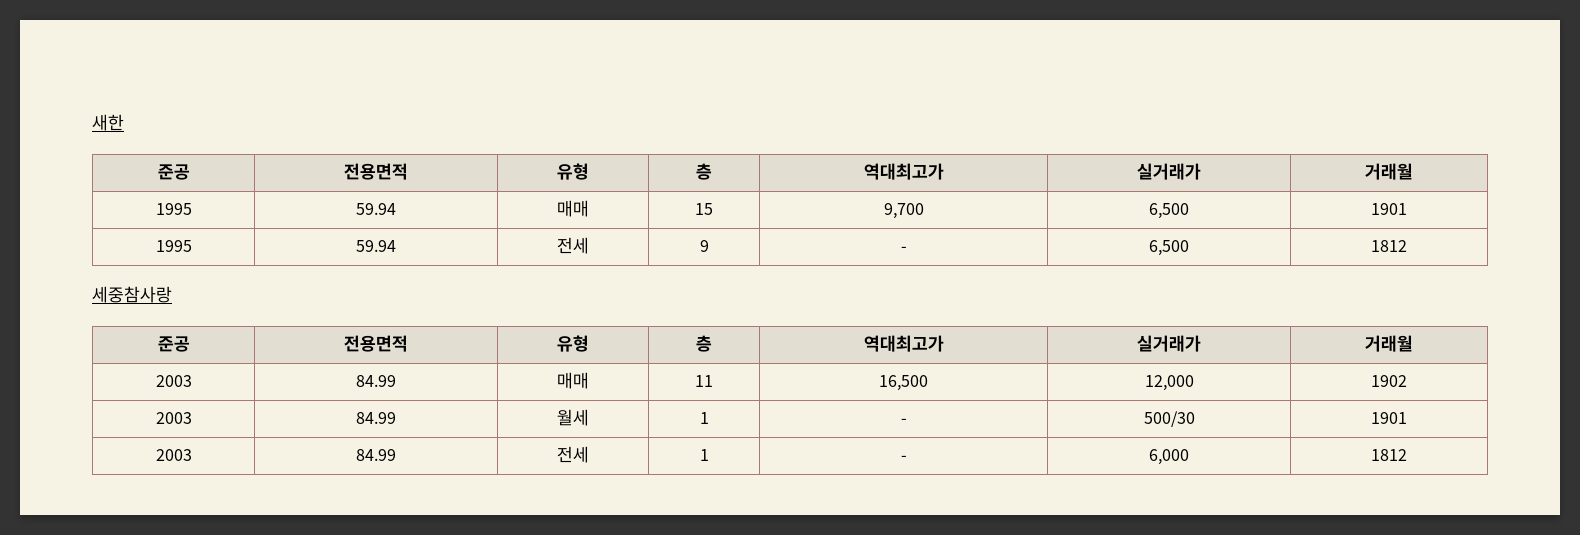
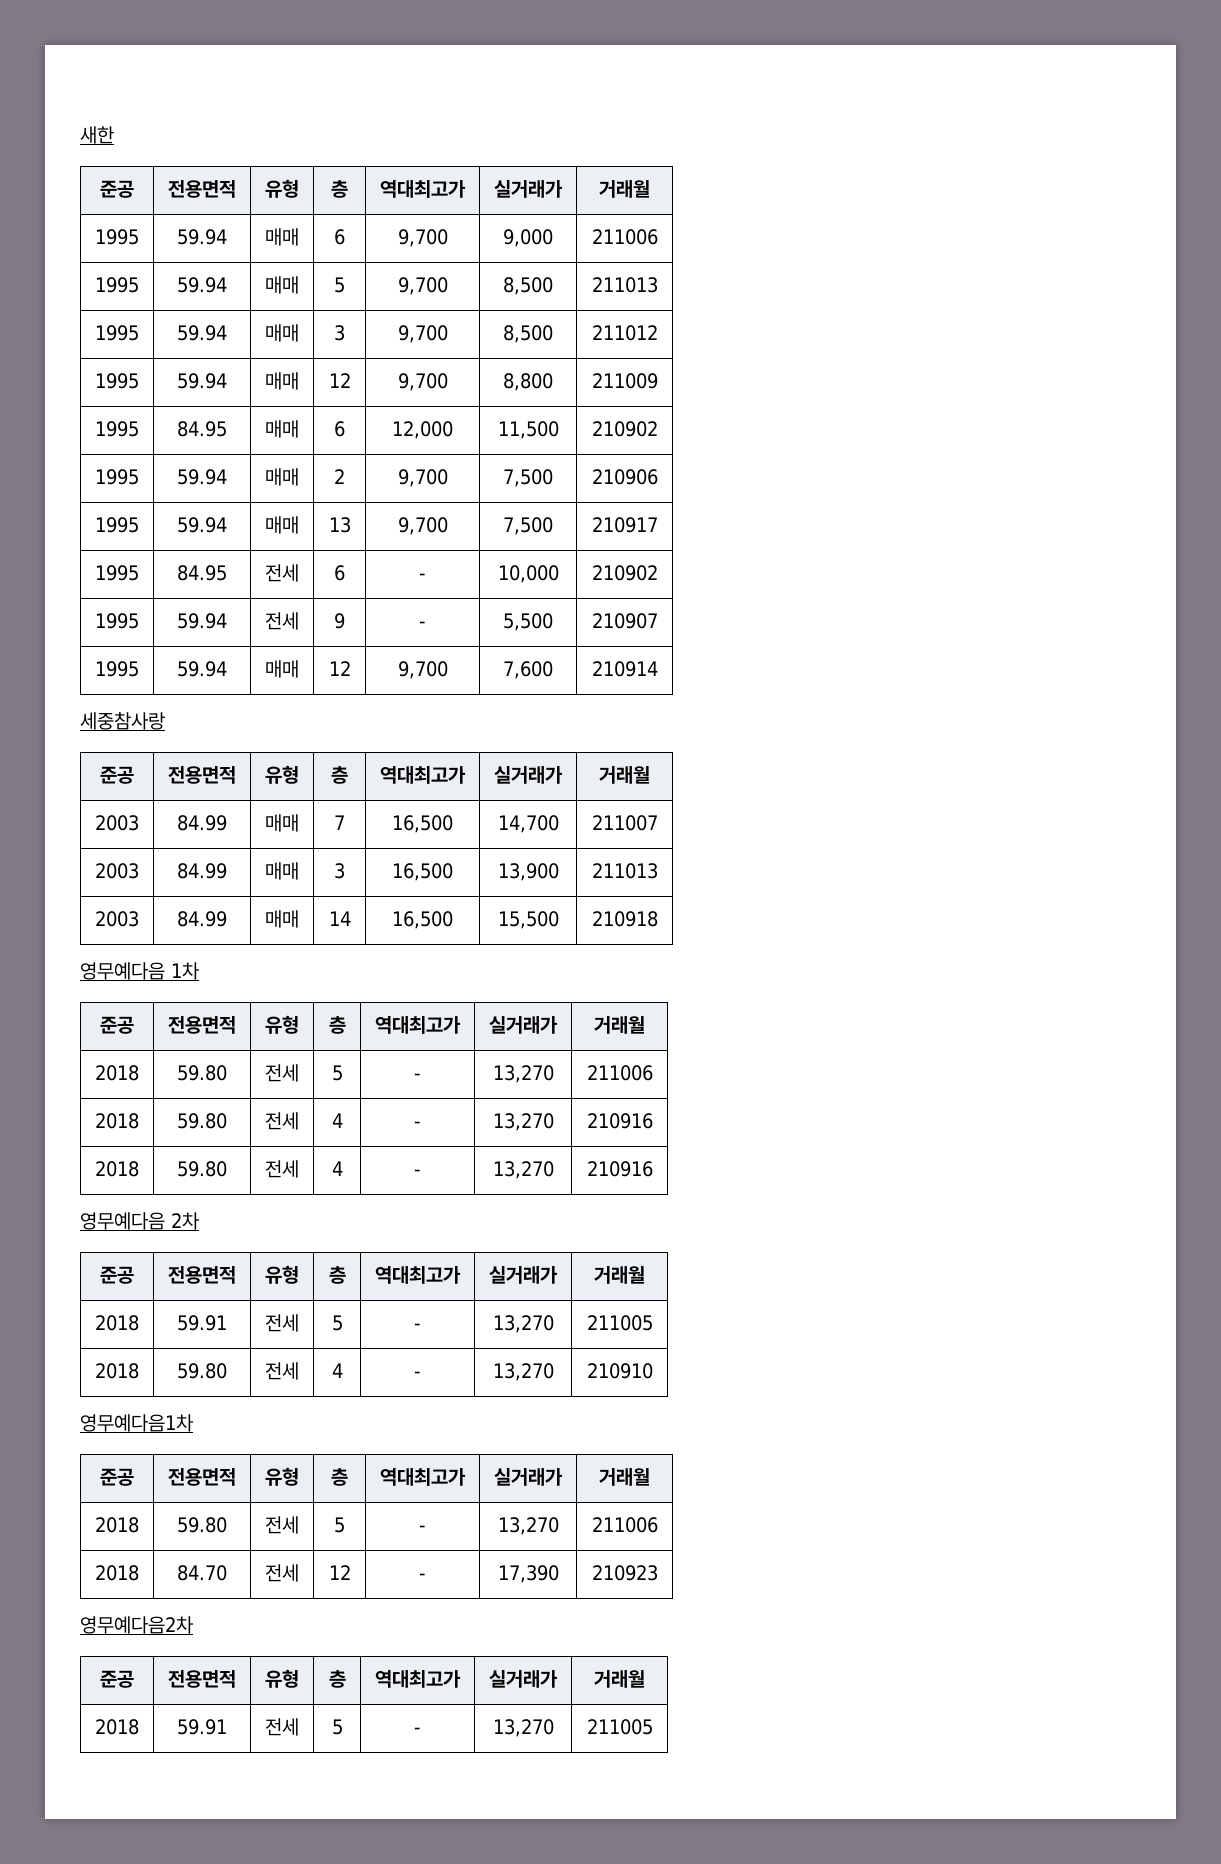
[695,203,713,215] [883,203,924,219] [1149,203,1189,219] [1371,203,1407,215] 15 | 9,700 | 6,500 | 1901 -> [334,229,345,245] [397,229,448,247] [503,229,553,247] [591,229,658,245] [95,277,139,293] [177,277,227,293] [265,276,299,294] [334,277,345,293] [397,277,448,295] [503,277,553,295] [591,277,658,293] [95,325,139,341] [177,325,227,341] [265,324,299,342] [334,325,345,341] [397,325,448,343] [503,325,553,343] [591,325,658,341] [95,373,139,389] [177,373,227,389] [265,372,299,390] [328,373,351,388] [397,373,448,391] [503,373,553,391] [591,373,658,389] [95,421,139,437] [177,421,227,437] [265,420,299,438] [334,421,345,437] [392,421,453,439] [497,421,559,439] [591,421,658,437] [95,469,139,485] [177,469,227,485] [265,468,299,486] [334,469,345,484] [397,469,448,487] [503,469,553,487] [591,469,658,485] [95,517,139,533] [177,517,227,533] [265,516,299,534] [328,517,351,533] [397,517,448,535] [503,517,553,535] [591,517,658,533] [95,565,139,581] [177,565,227,581] [265,564,299,582] [334,565,345,581] [419,573,426,580] [497,565,559,583] [591,565,658,581] 6 | 9,700 | 9,000 | 211006 // 1995 | 59.94 | 매매 | 5 | 9,700 | 8,500 | 211013 // 1995 | 59.94 | 매매 | 3 | 9,700 | 8,500 | 211012 // 1995 | 59.94 | 매매 | 12 | 9,700 | 8,800 | 211009 // 1995 | 84.95 | 매매 | 6 | 12,000 | 11,500 | 210902 // 1995 | 59.94 | 매매 | 2 | 9,700 | 7,500 | 210906 // 1995 | 59.94 | 매매 | 13 | 9,700 | 7,500 | 210917 // 1995 | 84.95 | 전세 | 6 | - | 10,000 | 210902
[1149,240,1189,256] [1371,240,1407,252] 6,500 | 1812 -> [503,613,553,631] [591,613,658,629] [95,661,139,677] [177,661,227,677] [265,660,299,678] [328,661,351,676] [397,661,448,679] [503,661,553,679] [591,661,658,677] 5,500 | 210907 // 1995 | 59.94 | 매매 | 12 | 9,700 | 7,600 | 210914
[695,375,713,387] [879,375,928,391] [1144,375,1194,391] [1371,375,1407,387] [155,412,192,424] [356,412,396,424] [557,409,589,426] [699,412,709,424] [900,418,907,424] [1143,411,1195,427] [1371,412,1407,424] [155,449,192,461] [356,449,396,461] [557,446,589,463] [699,449,709,461] [900,455,907,461] [1149,449,1189,465] [1371,449,1407,461] 11 | 16,500 | 12,000 | 1902 // 2003 | 84.99 | 월세 | 1 | - | 500/30 | 1901 // 2003 | 84.99 | 전세 | 1 | - | 6,000 | 1812 -> [334,815,345,830] [392,815,453,833] [497,815,559,833] [591,815,658,831] [95,863,139,879] [177,863,227,879] [265,862,299,880] [334,863,345,879] [392,863,453,881] [497,863,559,881] [591,863,658,879] [95,911,139,927] [177,911,227,927] [265,910,299,928] [328,911,351,926] [392,911,453,929] [497,911,559,929] [591,911,658,927] [80,962,200,980] [100,1016,134,1034] [168,1016,236,1034] [265,1015,299,1034] [328,1016,346,1034] [375,1016,461,1034] [489,1016,558,1034] [594,1016,645,1034] [95,1065,139,1081] [177,1065,227,1081] [265,1064,299,1082] [331,1065,343,1081] [414,1073,421,1080] [492,1065,554,1083] [586,1065,653,1081] [95,1113,139,1129] [177,1113,227,1129] [265,1112,299,1130] [331,1113,343,1128] [414,1121,421,1128] [492,1113,554,1131] [586,1113,653,1129] [95,1161,139,1177] [177,1161,227,1177] [265,1160,299,1178] [331,1161,343,1176] [414,1169,421,1176] [492,1161,554,1179] [586,1161,653,1177] [80,1212,200,1230] [100,1266,134,1284] [168,1266,236,1284] [265,1265,299,1284] [328,1266,346,1284] [375,1266,461,1284] [489,1266,558,1284] [594,1266,645,1284] [95,1315,139,1331] [177,1315,227,1331] [265,1314,299,1332] [331,1315,343,1331] [414,1323,421,1330] [492,1315,554,1333] [586,1315,653,1331] [95,1363,139,1379] [177,1363,227,1379] [265,1362,299,1380] [331,1363,343,1378] [414,1371,421,1378] [492,1363,554,1381] [586,1363,653,1379] [80,1414,194,1432] [100,1468,134,1486] [168,1468,236,1486] [265,1467,299,1486] [331,1468,348,1486] [380,1468,466,1486] [494,1468,563,1486] [599,1468,650,1486] [95,1517,139,1533] [177,1517,227,1533] [265,1516,299,1534] [334,1517,345,1533] [419,1525,426,1532] [497,1517,559,1535] [591,1517,658,1533] [95,1565,139,1581] [177,1565,227,1581] [265,1564,299,1582] [328,1565,351,1580] [419,1573,426,1580] [497,1565,559,1583] [591,1565,658,1581] [80,1616,194,1634] [100,1670,134,1688] [168,1670,236,1688] [265,1669,299,1688] [328,1670,346,1688] [375,1670,461,1688] [489,1670,558,1688] [594,1670,645,1688] [95,1719,139,1735] [177,1719,227,1735] [265,1718,299,1736] [331,1719,343,1735] [414,1727,421,1734] [492,1719,554,1737] [586,1719,653,1735] 7 | 16,500 | 14,700 | 211007 // 2003 | 84.99 | 매매 | 3 | 16,500 | 13,900 | 211013 // 2003 | 84.99 | 매매 | 14 | 16,500 | 15,500 | 210918 // 영무예다음 1차 // 준공 | 전용면적 | 유형 | 층 | 역대최고가 | 실거래가 | 거래월 // 2018 | 59.80 | 전세 | 5 | - | 13,270 | 211006 // 2018 | 59.80 | 전세 | 4 | - | 13,270 | 210916 // 2018 | 59.80 | 전세 | 4 | - | 13,270 | 210916 // 영무예다음 2차 // 준공 | 전용면적 | 유형 | 층 | 역대최고가 | 실거래가 | 거래월 // 2018 | 59.91 | 전세 | 5 | - | 13,270 | 211005 // 2018 | 59.80 | 전세 | 4 | - | 13,270 | 210910 // 영무예다음1차 // 준공 | 전용면적 | 유형 | 층 | 역대최고가 | 실거래가 | 거래월 // 2018 | 59.80 | 전세 | 5 | - | 13,270 | 211006 // 2018 | 84.70 | 전세 | 12 | - | 17,390 | 210923 // 영무예다음2차 // 준공 | 전용면적 | 유형 | 층 | 역대최고가 | 실거래가 | 거래월 // 2018 | 59.91 | 전세 | 5 | - | 13,270 | 211005

